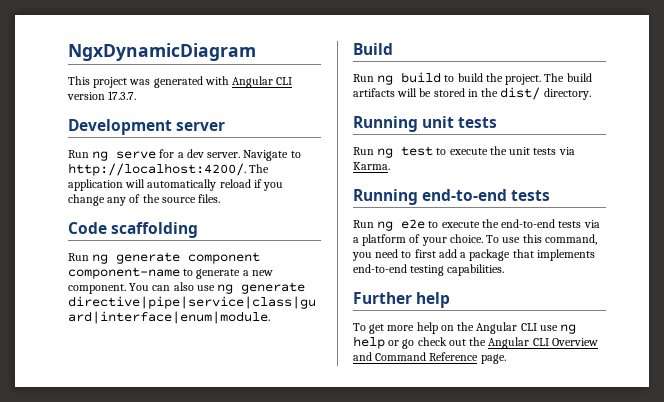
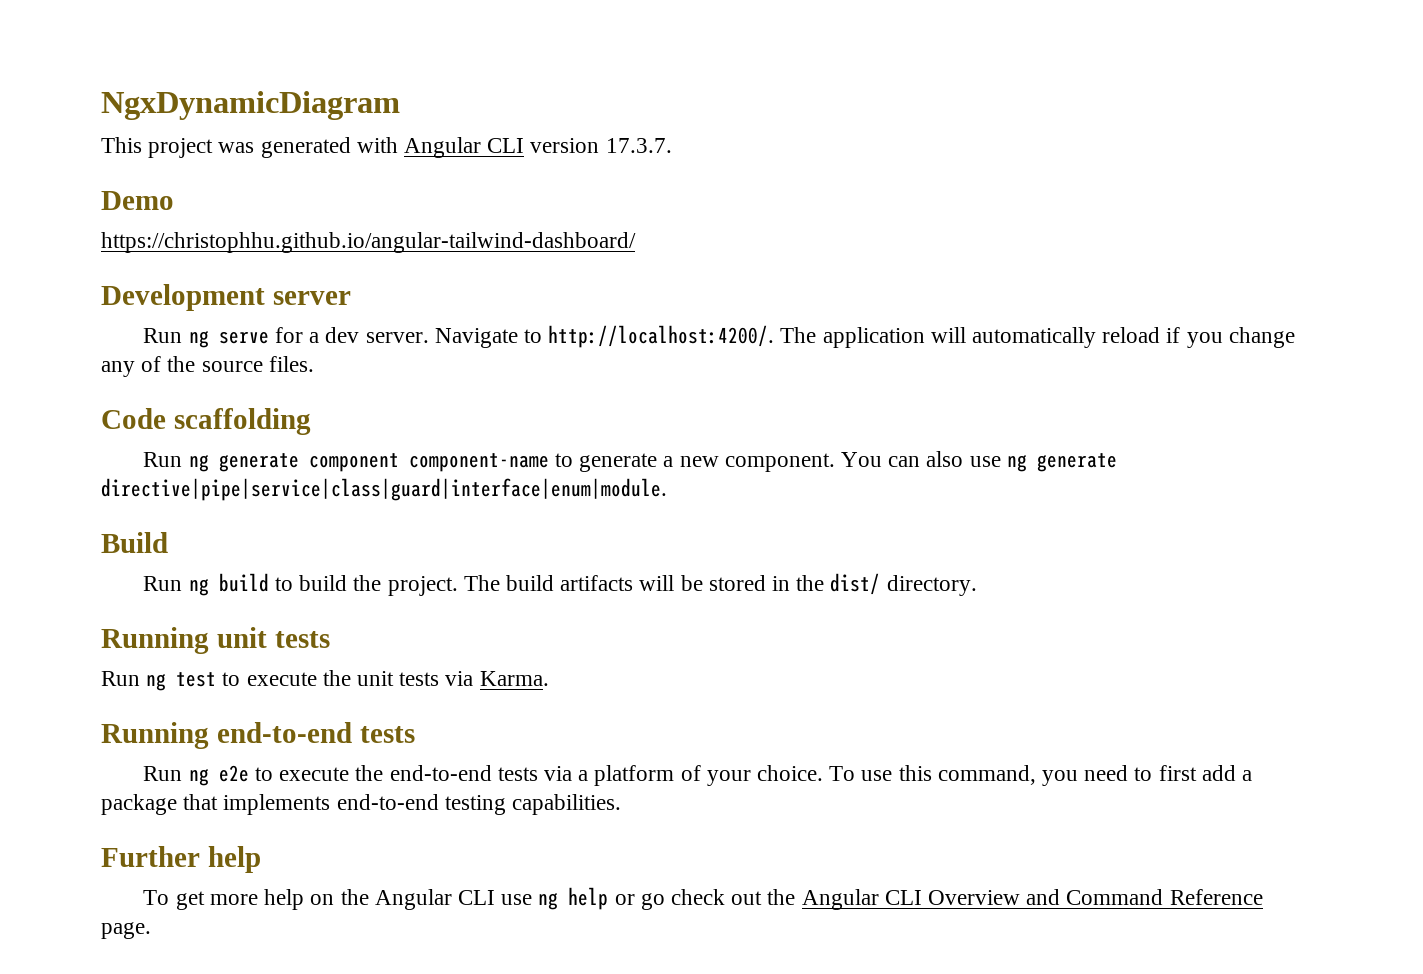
(137, 95) none -> [101,191,174,210] [101,232,636,253] // Demo // https://christophhu.github.io/angular-tailwind-dashboard/

